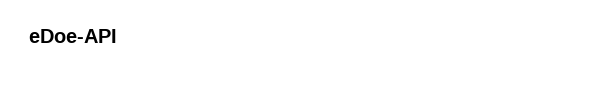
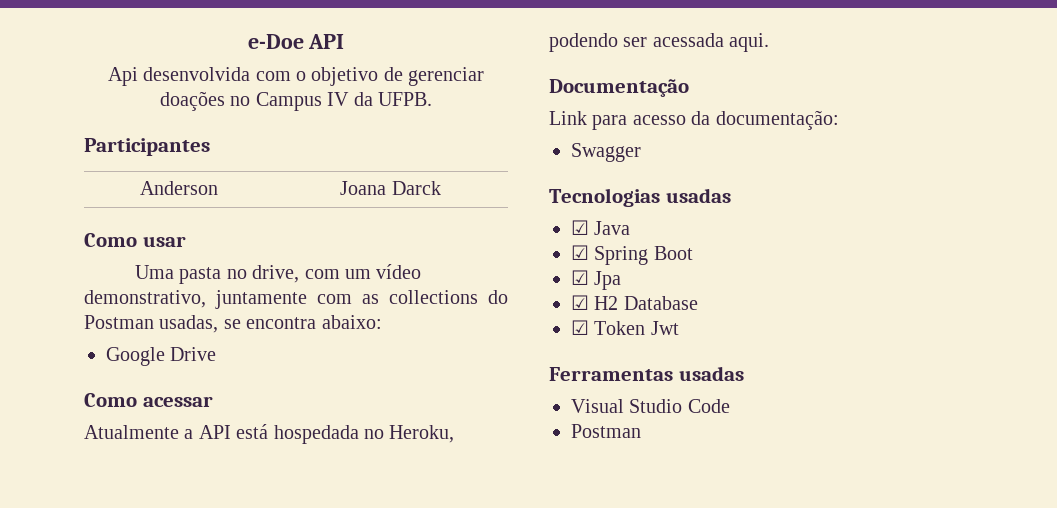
[29,29,117,43] eDoe-API -> [247,34,345,49] [107,67,485,86] [160,91,432,111] [84,138,210,156] [140,181,218,195] [340,181,441,195] [84,233,186,247] [135,264,422,284] [84,290,508,309] [84,315,382,333] [106,347,217,366] [84,393,213,407] [84,424,455,444] [549,33,770,52] [549,79,689,97] [549,110,839,130] [571,143,641,162] [549,188,731,207] [571,220,631,235] [571,245,693,265] [571,270,622,290] [571,295,698,310] [571,320,679,335] [549,366,744,381] [571,399,730,413] [571,424,641,438] e-Doe API // Api desenvolvida com o objetivo de gerenciar doações no Campus IV da UFPB. // Participantes // Anderson | Joana Darck // Como usar // Uma pasta no drive, com um vídeo demonstrativo, juntamente com as collections do Postman usadas, se encontra abaixo: // Google Drive // Como acessar // Atualmente a API está hospedada no Heroku, podendo ser acessada aqui. // Documentação // Link para acesso da documentação: // Swagger // Tecnologias usadas // ☑ Java // ☑ Spring Boot // ☑ Jpa // ☑ H2 Database // ☑ Token Jwt // Ferramentas usadas // Visual Studio Code // Postman

